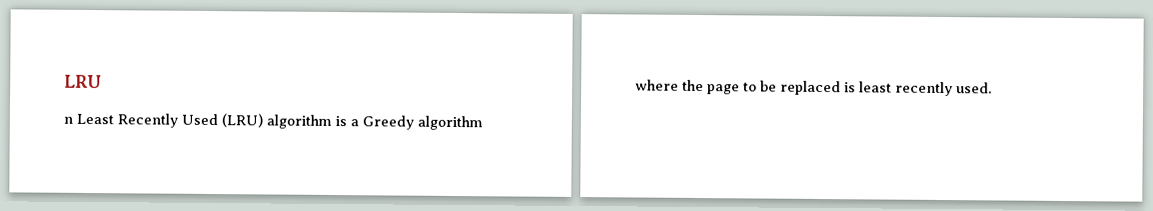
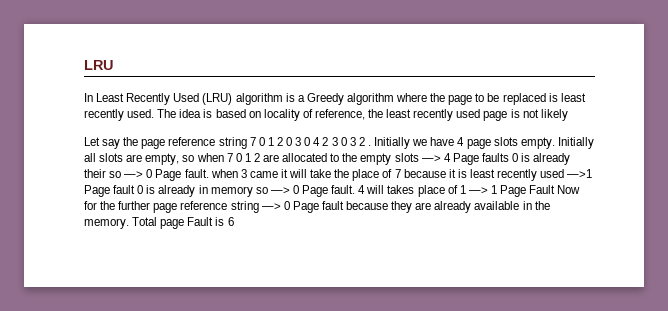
[63,116,73,124] n -> [84,93,93,102] In
(992, 88) none -> [157,109,568,121] [84,137,594,149] [84,153,571,165] [84,169,593,181] [84,185,581,197] [84,201,550,213] [84,217,234,229] The idea is based on locality of reference, the least recently used page is not likely // Let say the page reference string 7 0 1 2 0 3 0 4 2 3 0 3 2 . Initially we have 4 page slots empty. Initially all slots are empty, so when 7 0 1 2 are allocated to the empty slots —> 4 Page faults 0 is already their so —> 0 Page fault. when 3 came it will take the place of 7 because it is least recently used —>1 Page fault 0 is already in memory so —> 0 Page fault. 4 will takes place of 1 —> 1 Page Fault Now for the further page reference string —> 0 Page fault because they are already available in the memory. Total page Fault is 6

